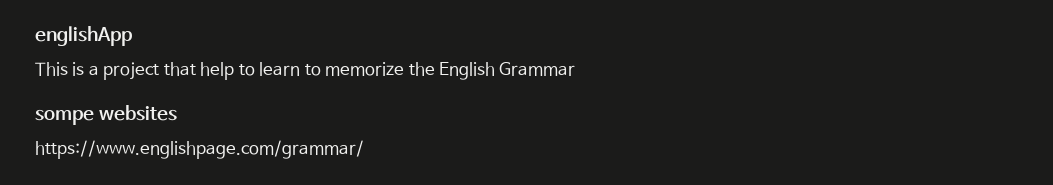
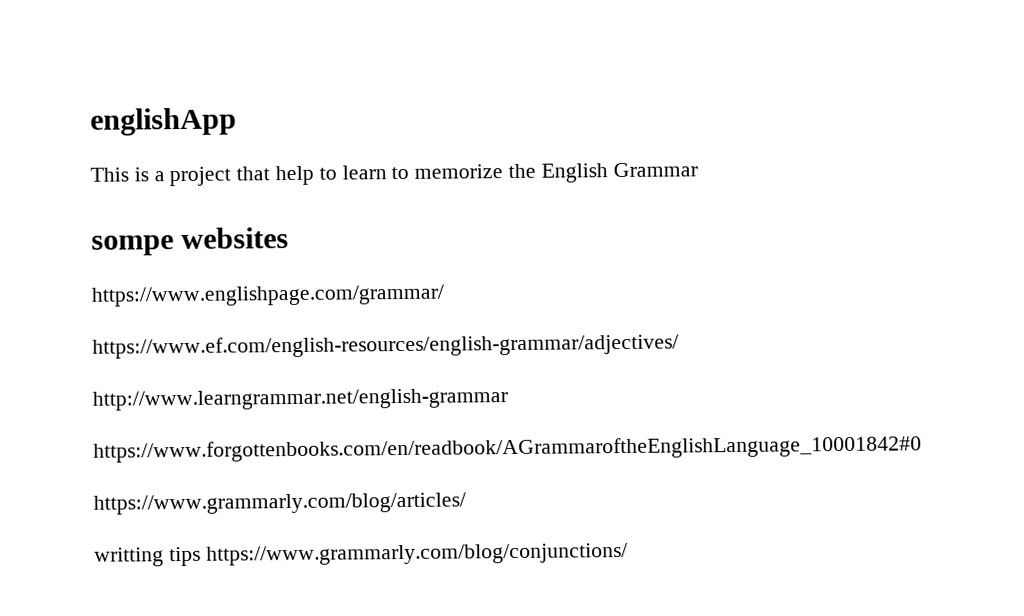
(364, 149) none -> [92,333,679,359] [92,388,508,411] [93,435,922,463] [93,492,466,515] [94,542,628,567] // https://www.ef.com/english-resources/english-grammar/adjectives/ // http://www.learngrammar.net/english-grammar // https://www.forgottenbooks.com/en/readbook/AGrammaroftheEnglishLanguage_10001842#0 // https://www.grammarly.com/blog/articles/ // writting tips https://www.grammarly.com/blog/conjunctions/

